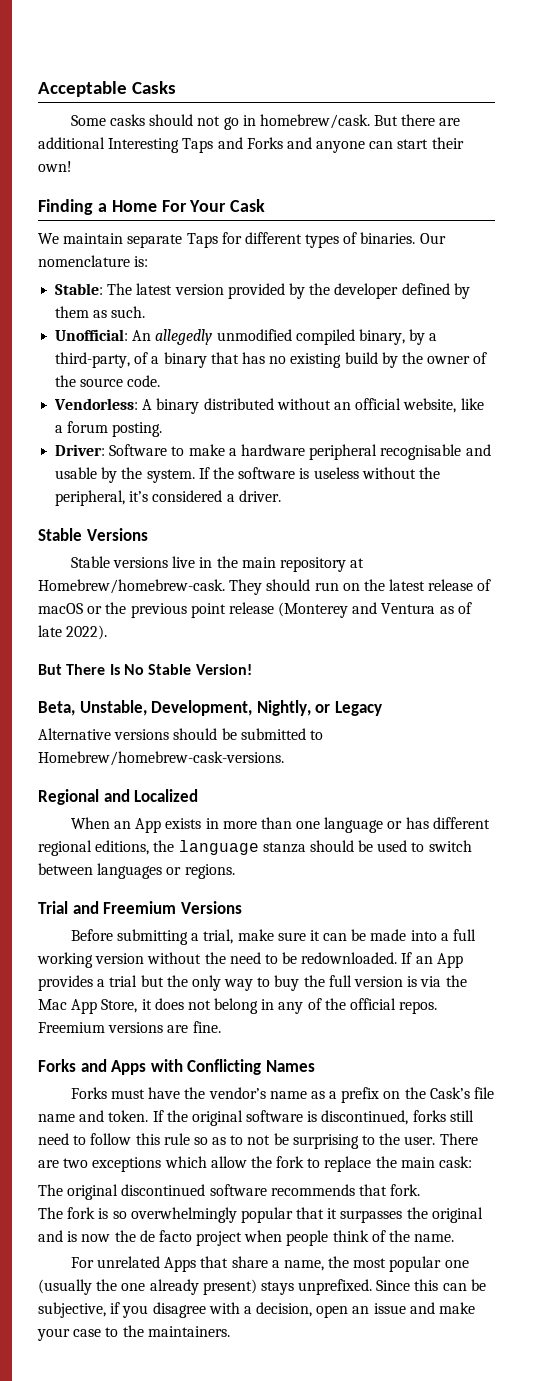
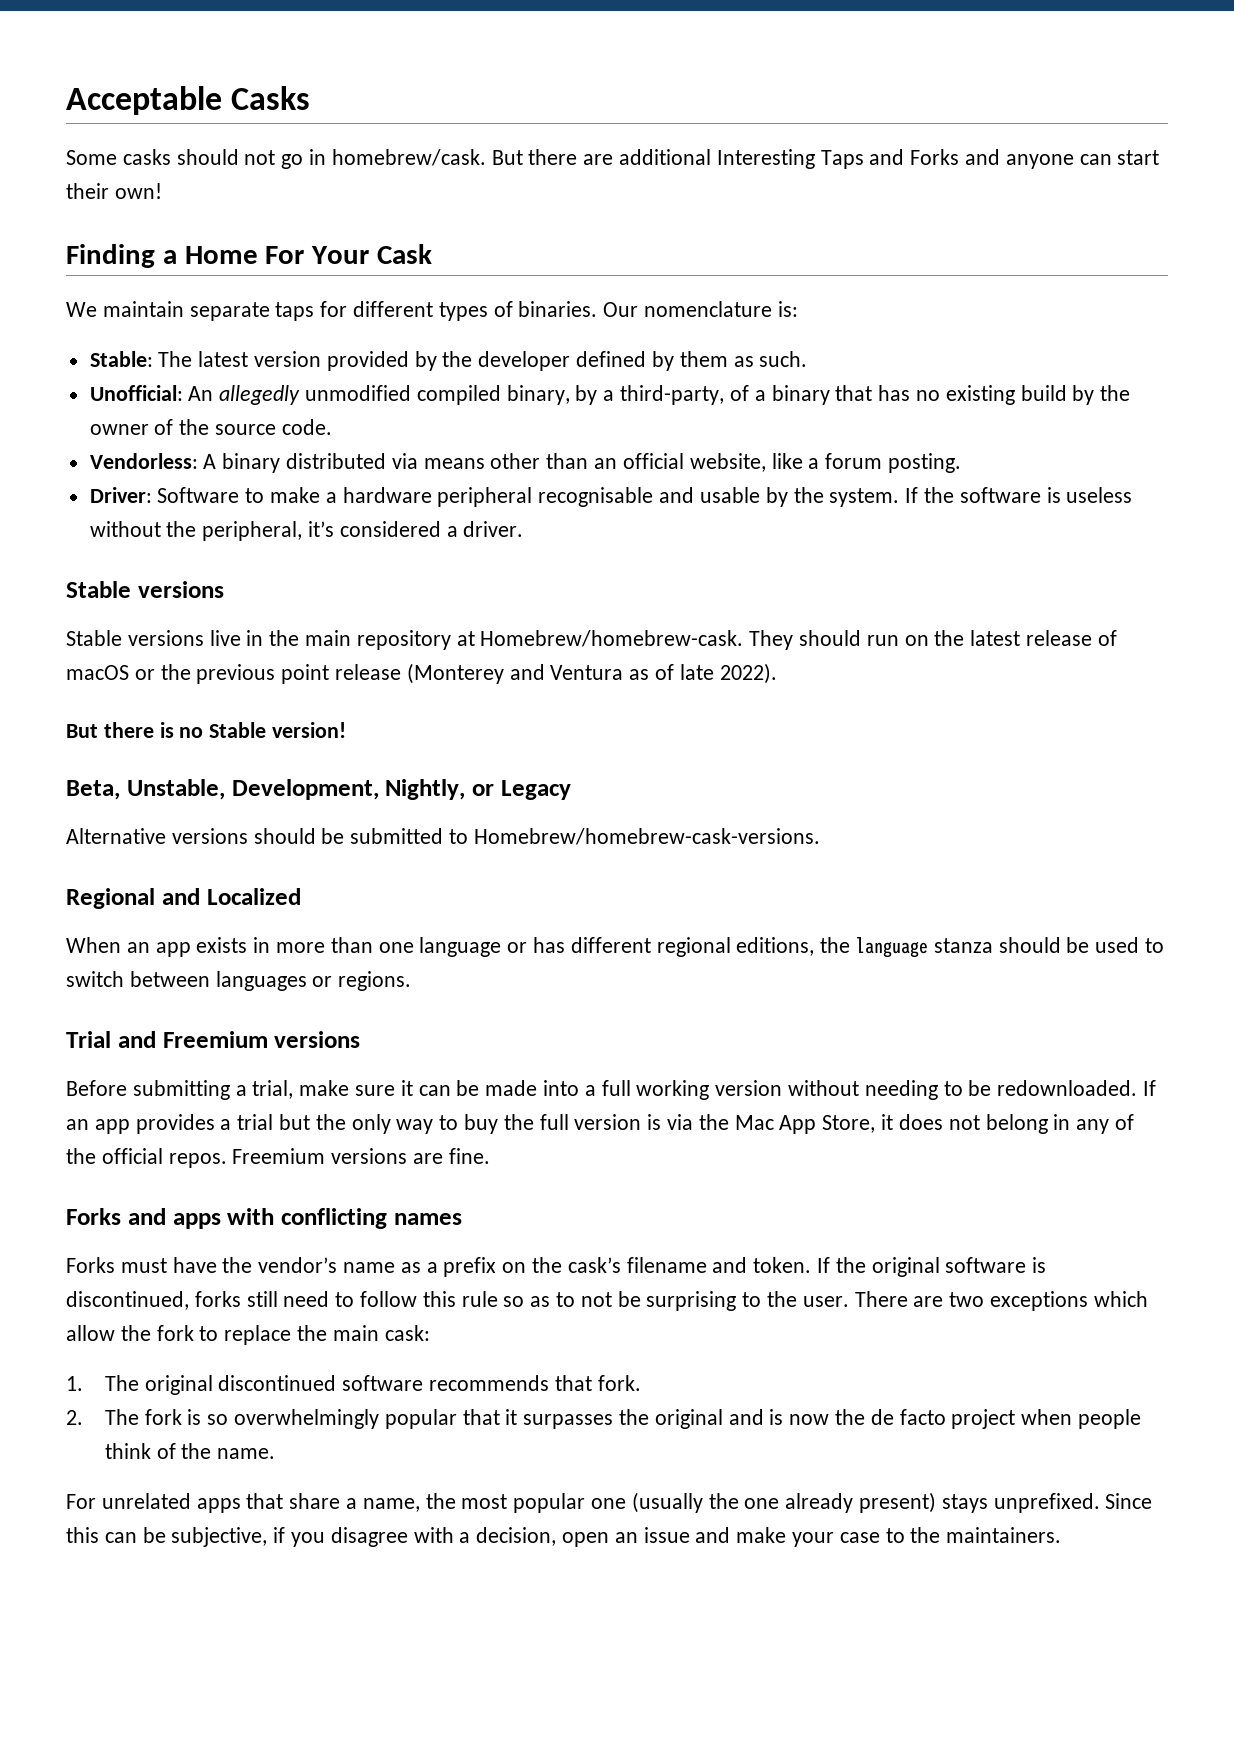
[186,233,218,248] Taps -> [275,302,315,321] taps
[276,398,331,410] without -> [391,453,589,469] via means other than
[86,528,148,541] Versions -> [137,581,224,598] versions
[66,664,252,675] There Is No Stable Version! -> [103,722,347,738] there is no Stable version!
[135,818,162,833] App -> [155,942,191,957] app
[180,901,242,914] Versions -> [274,1031,361,1048] versions
[204,952,261,964] the need -> [864,1080,938,1100] needing
[436,953,463,968] App -> [94,1119,130,1134] app
[111,1059,315,1075] Apps with Conflicting Names -> [172,1208,462,1229] apps with conflicting names
[429,1087,495,1099] [38,1114,75,1122] Cask’s file name -> [567,1257,707,1273] cask’s filename
(473, 1162) none -> [66,1376,83,1391] 1.
(421, 1190) none -> [66,1410,83,1425] 2.
[164,1257,197,1272] Apps -> [196,1498,241,1513] apps

